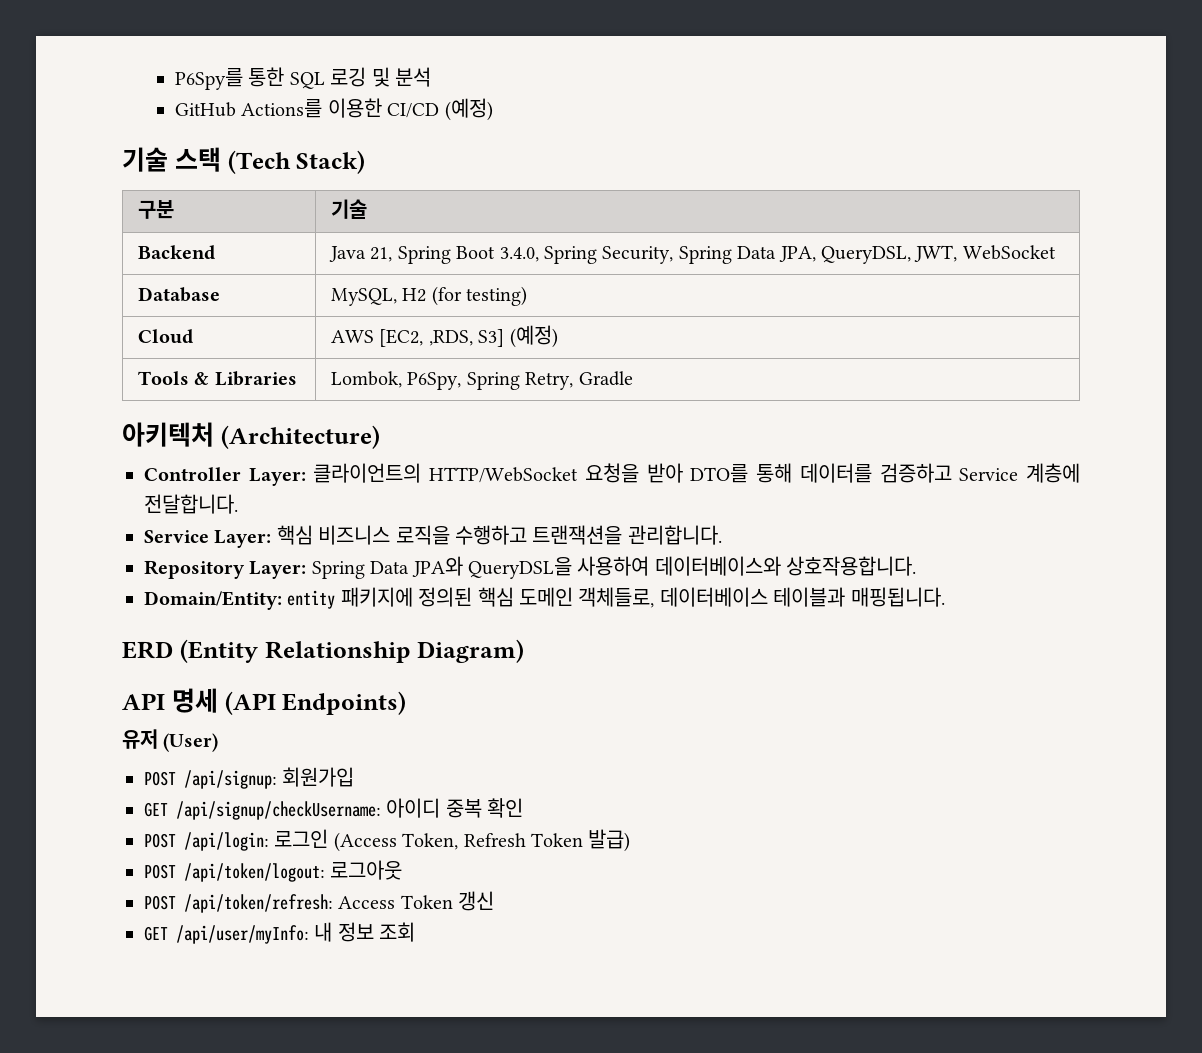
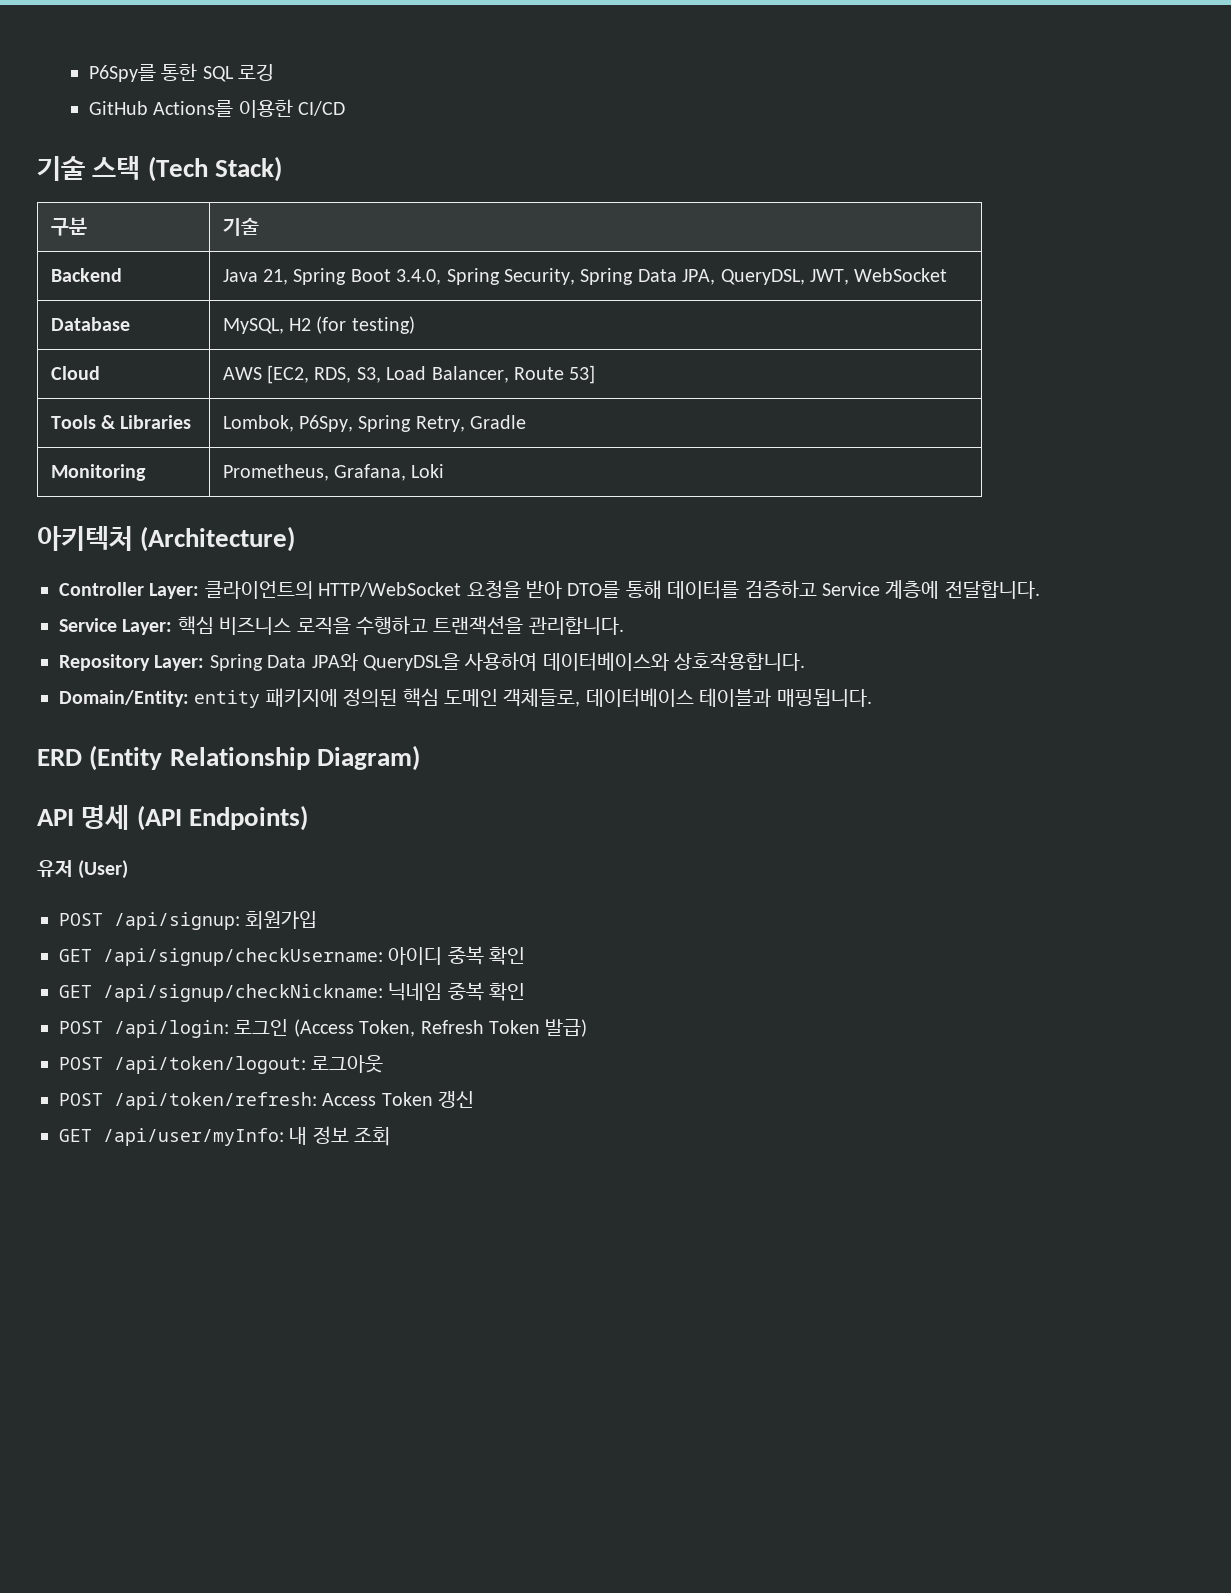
[371,67,431,87] 및 분석 -> (275, 72) none
[444,98,493,121] (예정) -> (346, 108) none
[428,325,558,348] ,RDS, S3] (예정) -> [314,365,596,384] RDS, S3, Load Balancer, Route 53]
(633, 378) none -> [50,464,146,481] [222,464,445,481] // Monitoring | Prometheus, Grafana, Loki
(524, 808) none -> [59,982,526,1002] // GET /api/signup/checkNickname: 닉네임 중복 확인

